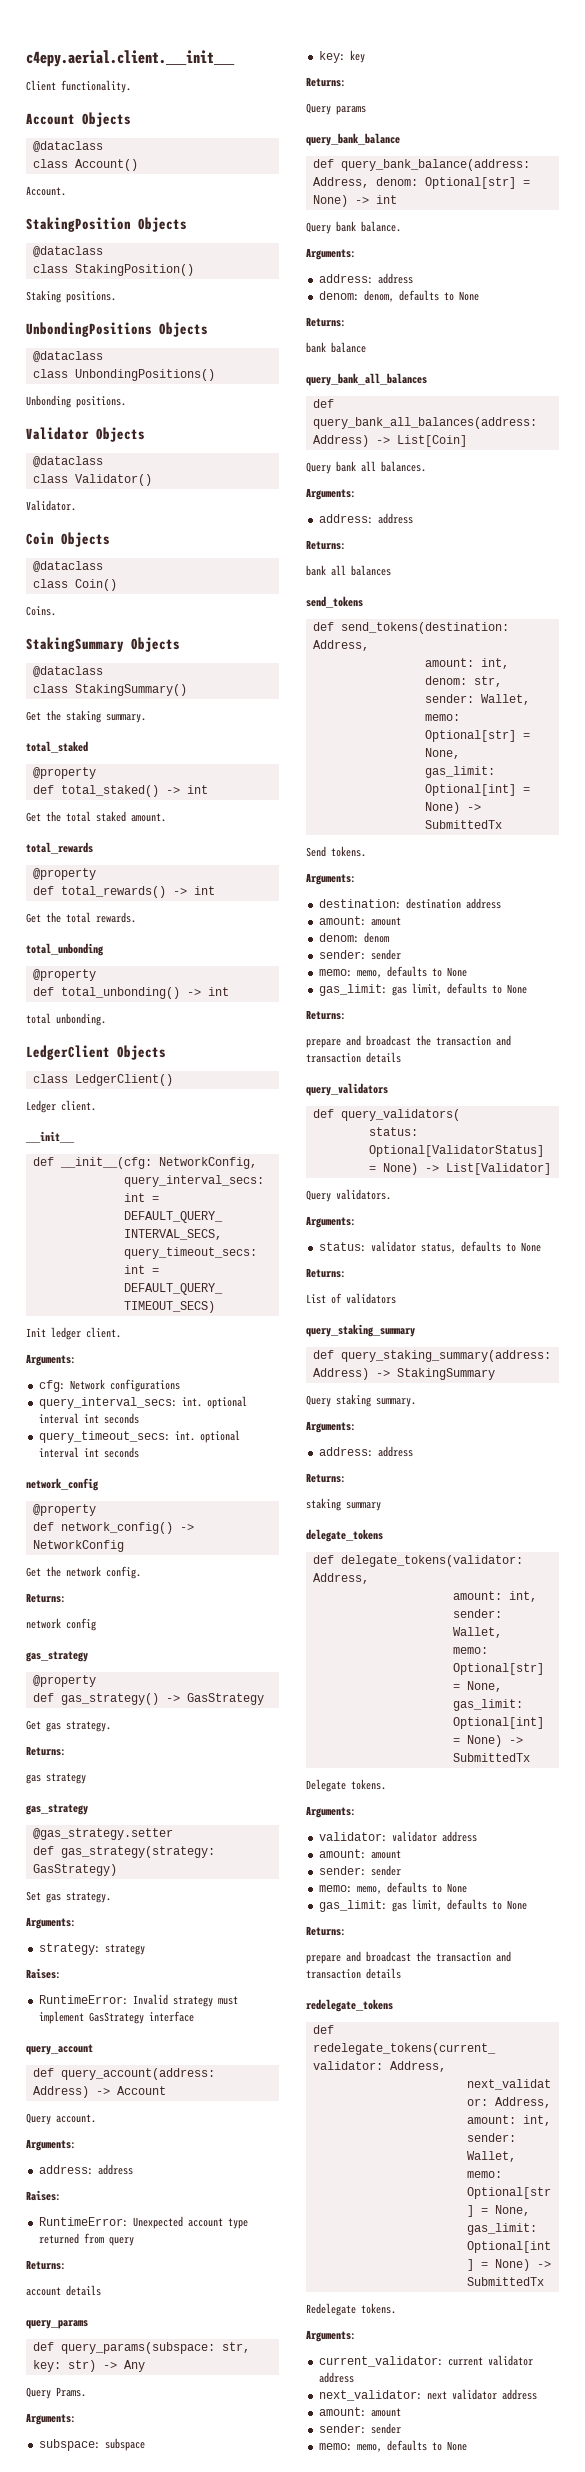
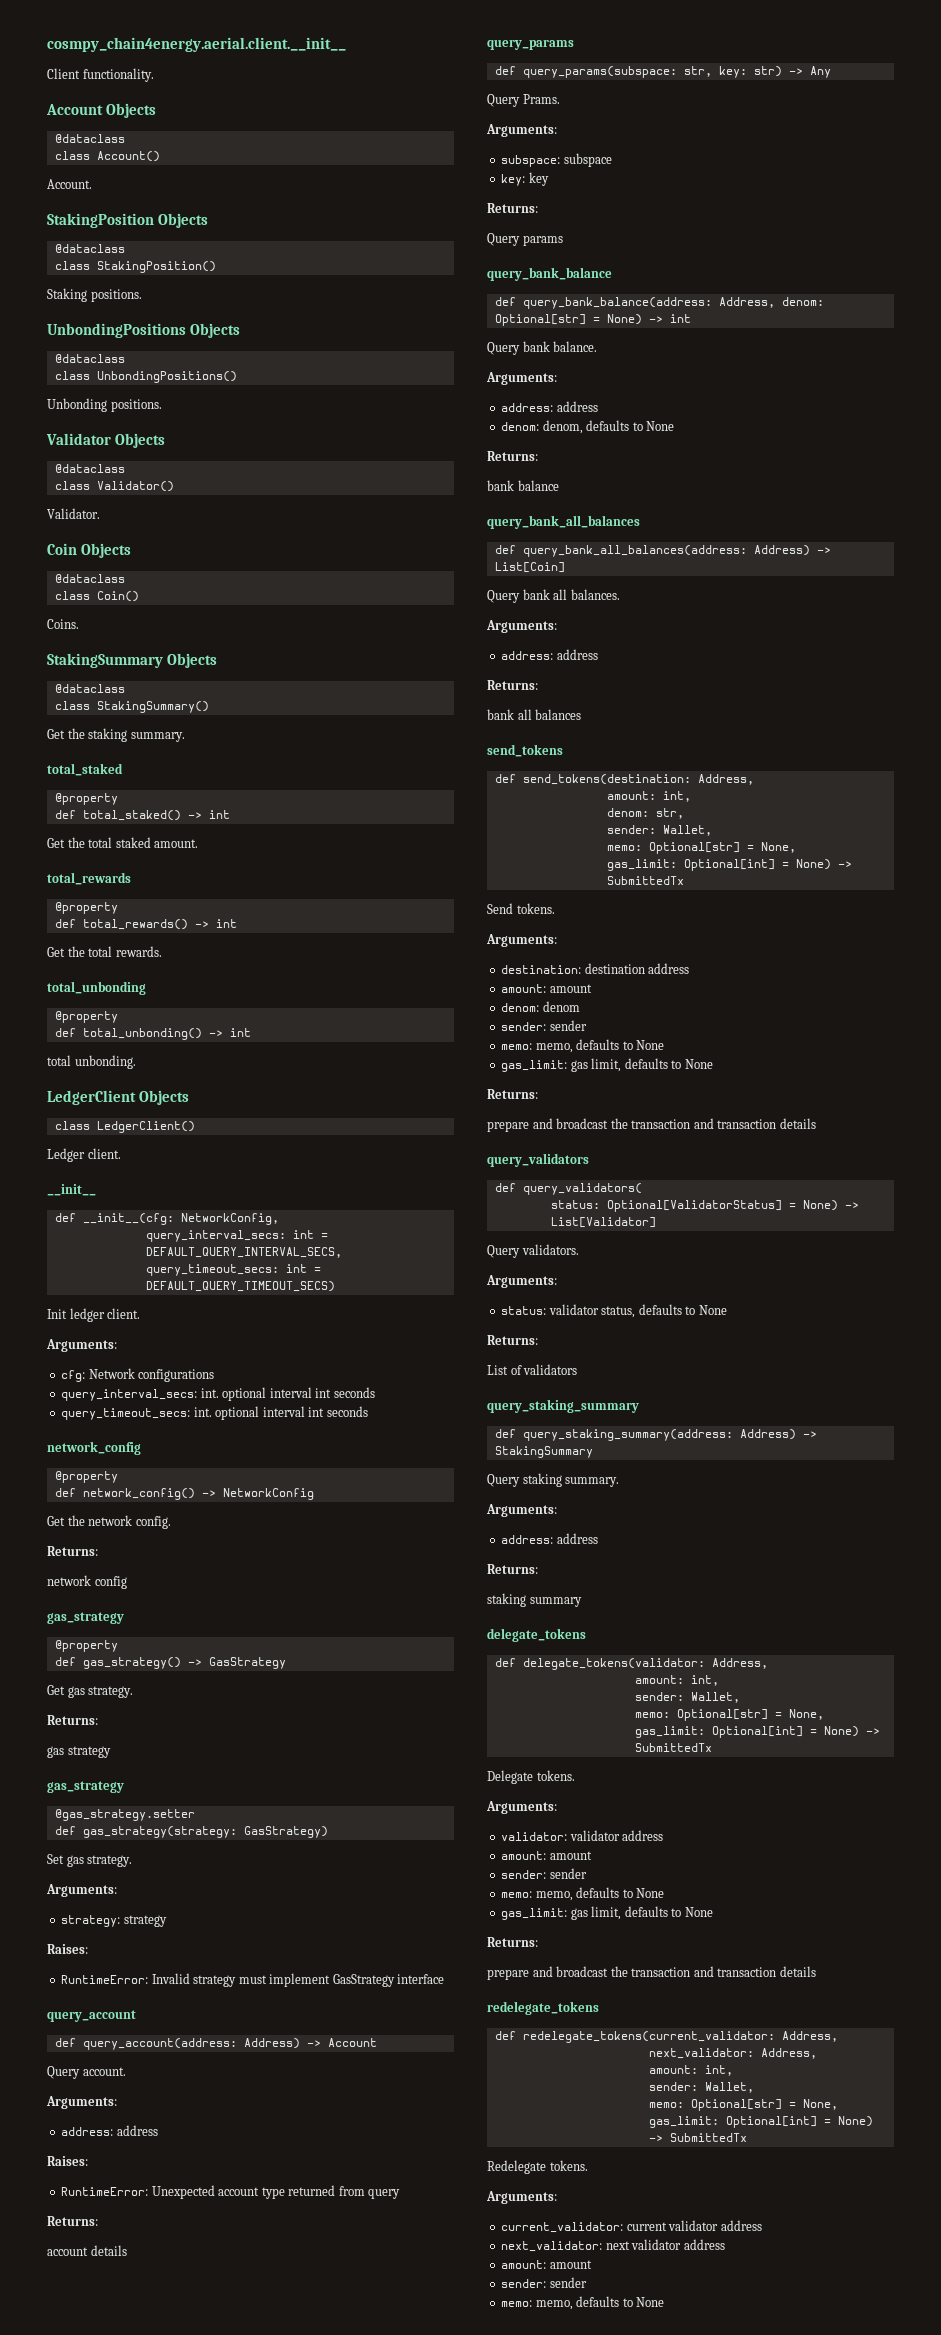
[26,50,235,67] c4epy.aerial.client.__init__ -> [47,37,346,52] cosmpy_chain4energy.aerial.client.__init__

